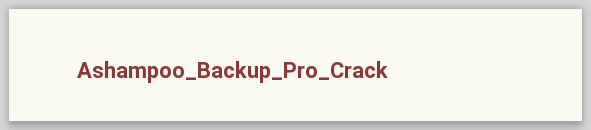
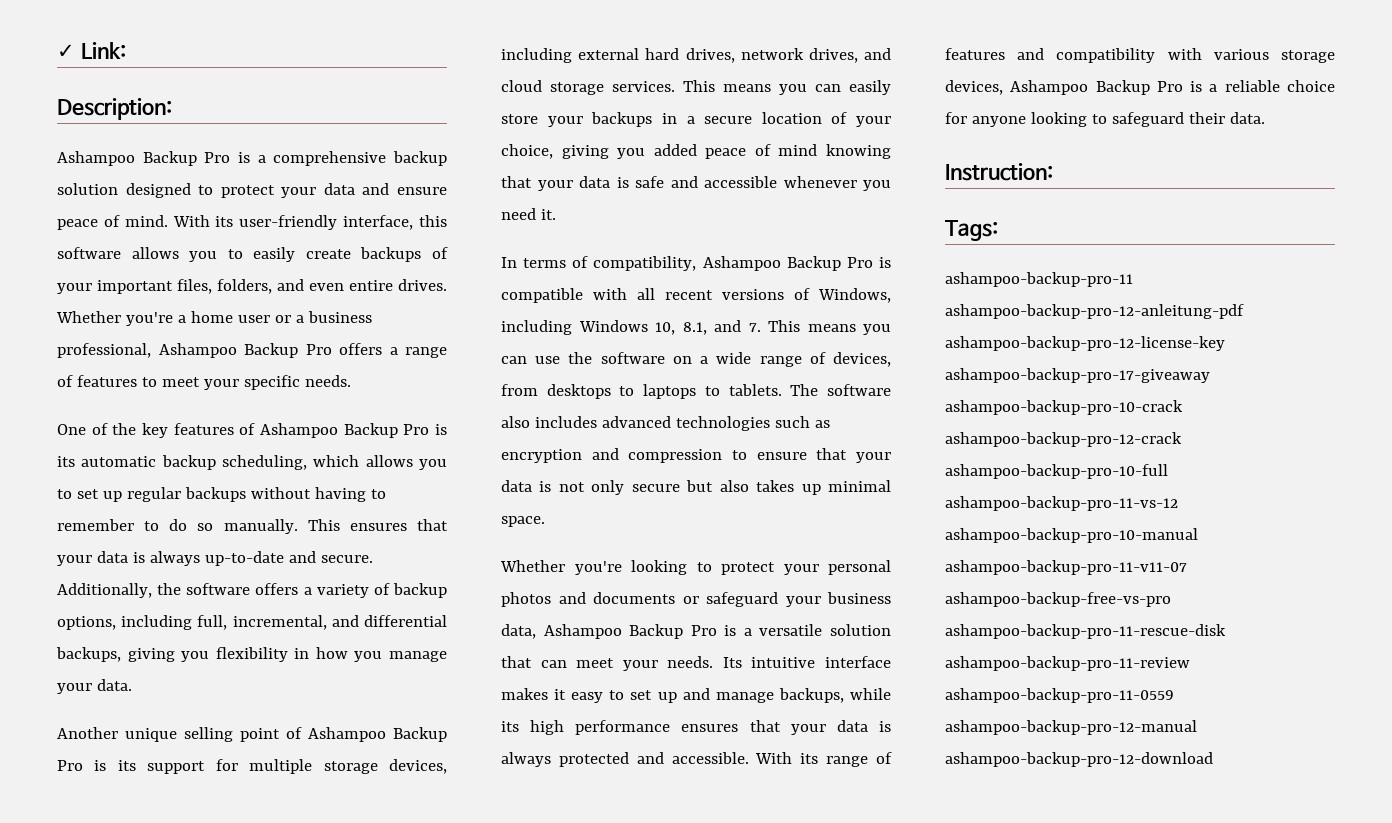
[77,61,388,83] Ashampoo_Backup_Pro_Crack -> [57,42,126,59] [57,98,172,120] [57,151,447,166] [57,183,447,198] [57,215,447,230] [57,247,448,262] [57,279,447,294] [56,311,372,326] [57,343,447,358] [57,375,351,390] [57,423,447,438] [57,455,447,470] [57,487,386,502] [57,519,448,534] [57,551,373,566] [57,583,448,598] [57,615,447,630] [56,647,447,662] [57,679,132,694] [57,727,447,742] [57,759,448,774] [501,48,891,63] [501,80,891,95] [501,112,891,127] [501,144,891,159] [501,176,891,191] [501,208,556,220] [501,256,891,271] [501,288,891,303] [501,320,891,335] [501,352,891,367] [501,384,891,399] [501,416,830,431] [501,448,891,463] [501,480,891,495] [501,516,545,527] [500,560,891,575] [501,592,891,607] [501,624,891,639] [501,656,891,671] [501,688,891,703] [501,720,891,735] [501,752,892,767] [945,48,1335,63] [945,80,1335,95] [945,112,1265,127] [945,163,1053,181] [945,220,998,241] [945,272,1133,287] [945,304,1244,319] [945,336,1225,351] [945,368,1210,383] [945,400,1183,415] [945,432,1182,447] [945,464,1168,479] [945,496,1178,511] [945,528,1198,543] [945,560,1187,575] [945,592,1171,607] [945,624,1226,639] [945,656,1190,671] [945,688,1174,703] [945,720,1197,735] [945,752,1213,767] ✓ Link: // Description: // Ashampoo Backup Pro is a comprehensive backup solution designed to protect your data and ensure peace of mind. With its user-friendly interface, this software allows you to easily create backups of your important files, folders, and even entire drives. Whether you're a home user or a business professional, Ashampoo Backup Pro offers a range of features to meet your specific needs. // One of the key features of Ashampoo Backup Pro is its automatic backup scheduling, which allows you to set up regular backups without having to remember to do so manually. This ensures that your data is always up-to-date and secure. Additionally, the software offers a variety of backup options, including full, incremental, and differential backups, giving you flexibility in how you manage your data. // Another unique selling point of Ashampoo Backup Pro is its support for multiple storage devices, including external hard drives, network drives, and cloud storage services. This means you can easily store your backups in a secure location of your choice, giving you added peace of mind knowing that your data is safe and accessible whenever you need it. // In terms of compatibility, Ashampoo Backup Pro is compatible with all recent versions of Windows, including Windows 10, 8.1, and 7. This means you can use the software on a wide range of devices, from desktops to laptops to tablets. The software also includes advanced technologies such as encryption and compression to ensure that your data is not only secure but also takes up minimal space. // Whether you're looking to protect your personal photos and documents or safeguard your business data, Ashampoo Backup Pro is a versatile solution that can meet your needs. Its intuitive interface makes it easy to set up and manage backups, while its high performance ensures that your data is always protected and accessible. With its range of features and compatibility with various storage devices, Ashampoo Backup Pro is a reliable choice for anyone looking to safeguard their data. // Instruction: // Tags: // ashampoo-backup-pro-11 ashampoo-backup-pro-12-anleitung-pdf ashampoo-backup-pro-12-license-key ashampoo-backup-pro-17-giveaway ashampoo-backup-pro-10-crack ashampoo-backup-pro-12-crack ashampoo-backup-pro-10-full ashampoo-backup-pro-11-vs-12 ashampoo-backup-pro-10-manual ashampoo-backup-pro-11-v11-07 ashampoo-backup-free-vs-pro ashampoo-backup-pro-11-rescue-disk ashampoo-backup-pro-11-review ashampoo-backup-pro-11-0559 ashampoo-backup-pro-12-manual ashampoo-backup-pro-12-download

